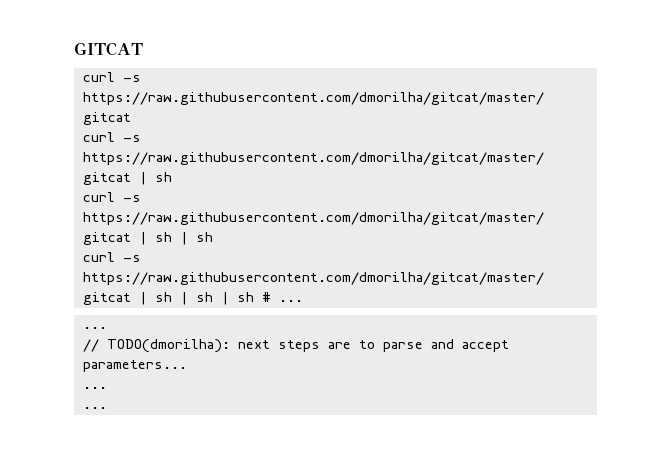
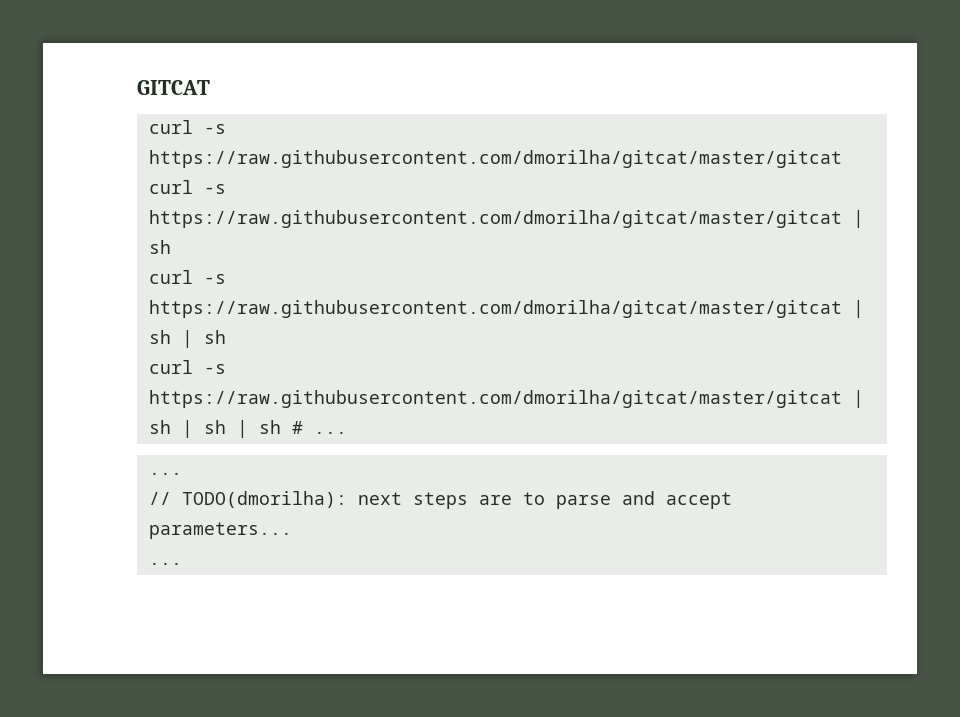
[82,407,107,409] // ... -> (182, 563) none

